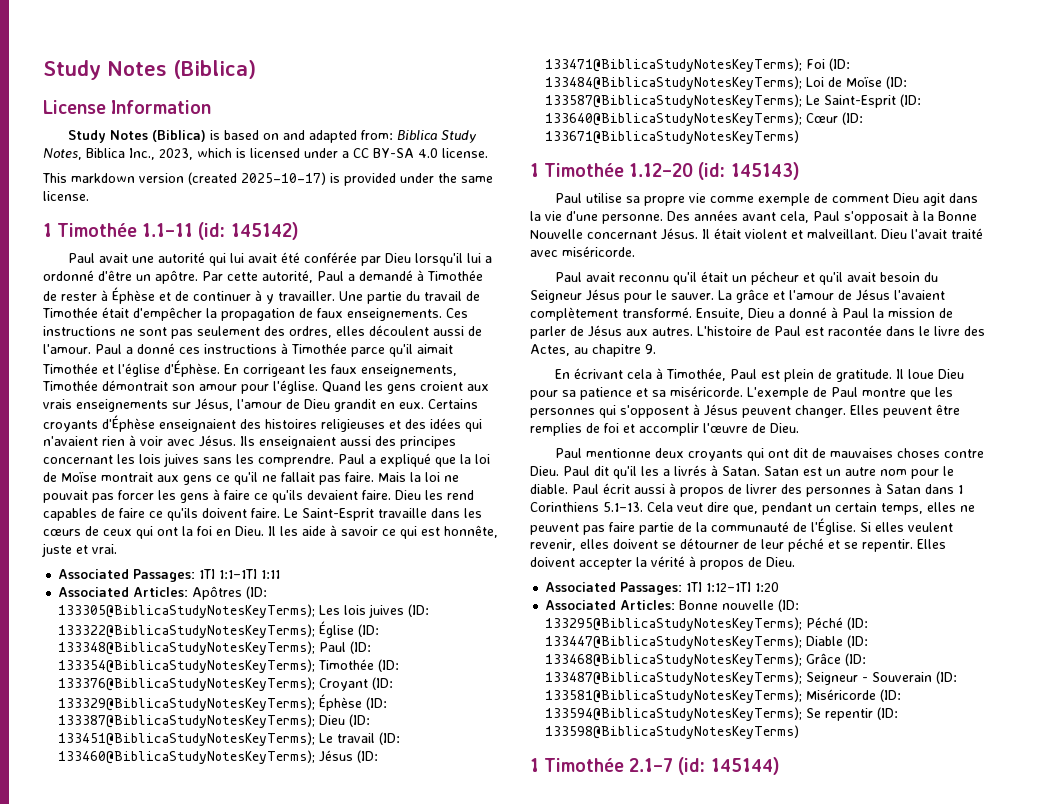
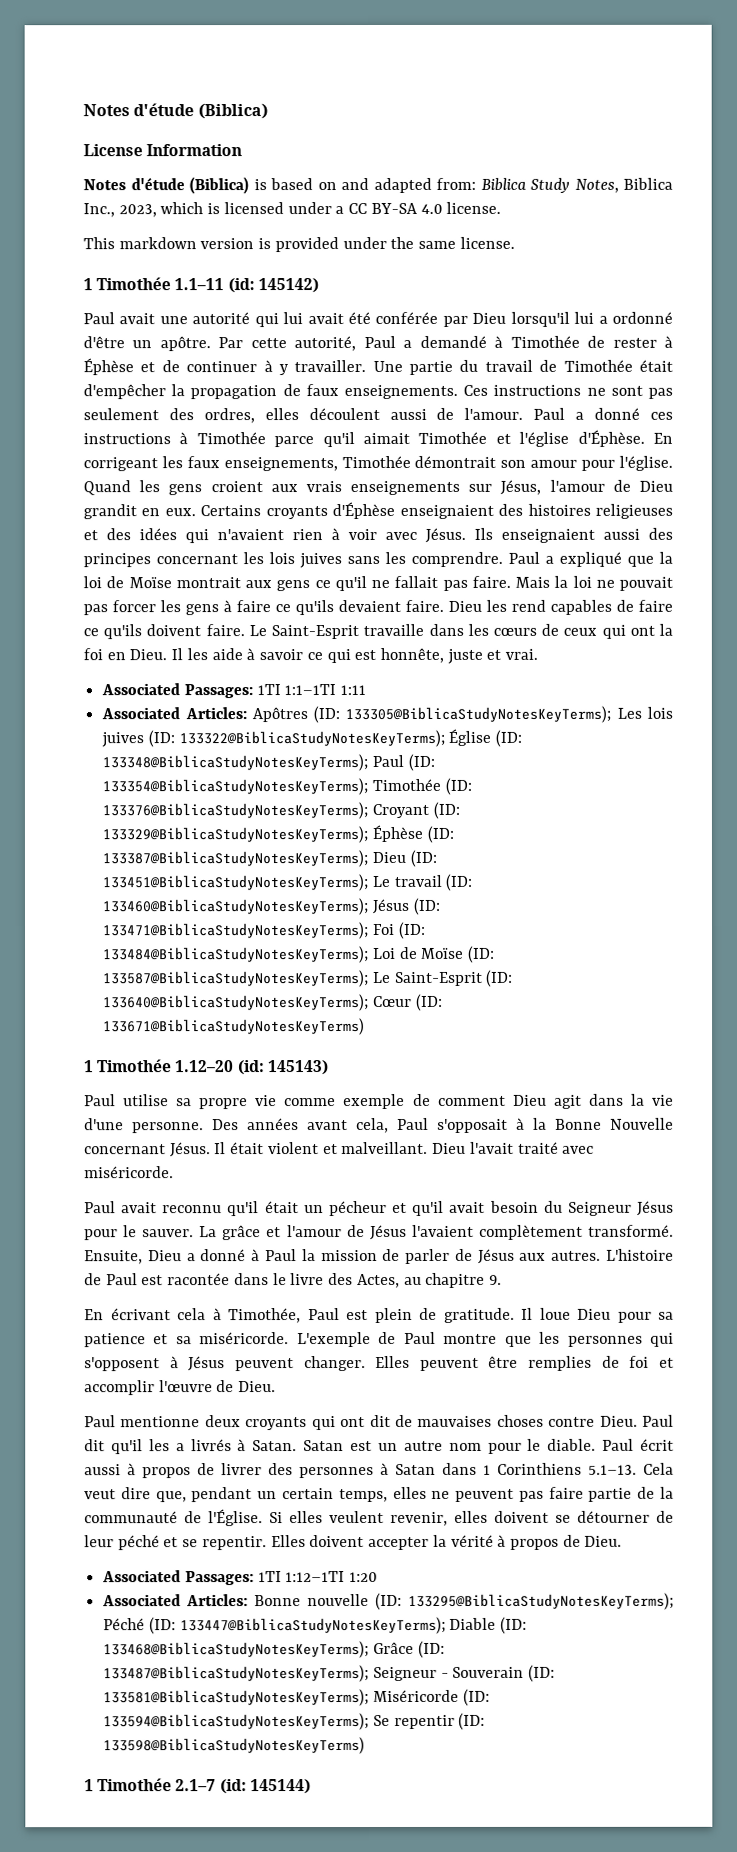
[43,60,167,80] Study Notes -> [83,103,195,117] Notes d'étude
[68,130,149,143] Study Notes -> [83,177,185,191] Notes d'étude
[188,172,326,185] (created 2025-10-17) -> (255, 244) none

